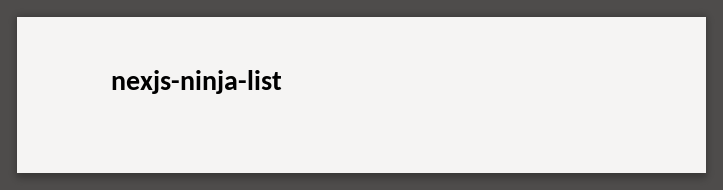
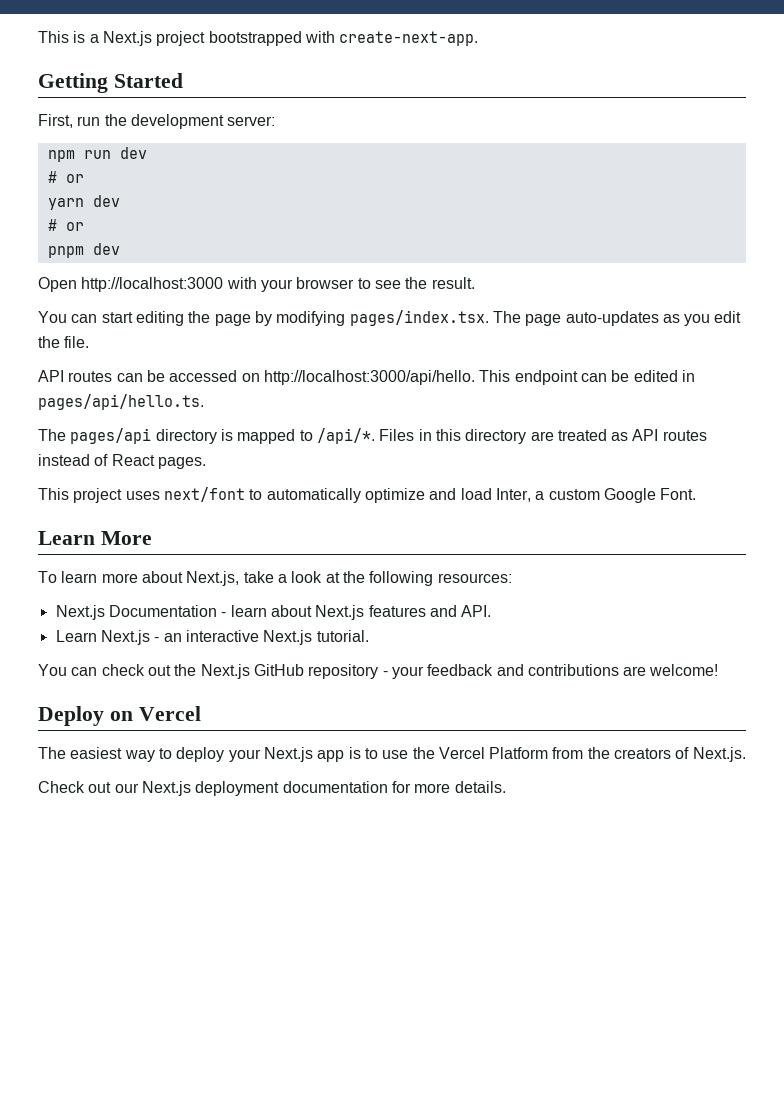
[111,70,282,94] nexjs-ninja-list -> [38,31,479,46] [38,73,183,93] [38,114,276,129] [47,147,147,162] [47,171,84,183] [47,195,120,210] [47,219,84,231] [47,243,120,258] [38,277,475,292] [38,310,742,326] [38,336,90,348] [38,370,695,385] [38,394,204,410] [38,428,707,444] [38,454,206,469] [38,487,697,503] [38,531,152,545] [38,571,512,586] [55,605,492,620] [55,630,369,645] [38,664,719,679] [38,706,201,726] [38,747,746,762] [38,781,506,796] This is a Next.js project bootstrapped with create-next-app. // Getting Started // First, run the development server: // npm run dev // # or // yarn dev // # or // pnpm dev // Open http://localhost:3000 with your browser to see the result. // You can start editing the page by modifying pages/index.tsx. The page auto-updates as you edit the file. // API routes can be accessed on http://localhost:3000/api/hello. This endpoint can be edited in pages/api/hello.ts. // The pages/api directory is mapped to /api/*. Files in this directory are treated as API routes instead of React pages. // This project uses next/font to automatically optimize and load Inter, a custom Google Font. // Learn More // To learn more about Next.js, take a look at the following resources: // Next.js Documentation - learn about Next.js features and API. // Learn Next.js - an interactive Next.js tutorial. // You can check out the Next.js GitHub repository - your feedback and contributions are welcome! // Deploy on Vercel // The easiest way to deploy your Next.js app is to use the Vercel Platform from the creators of Next.js. // Check out our Next.js deployment documentation for more details.

